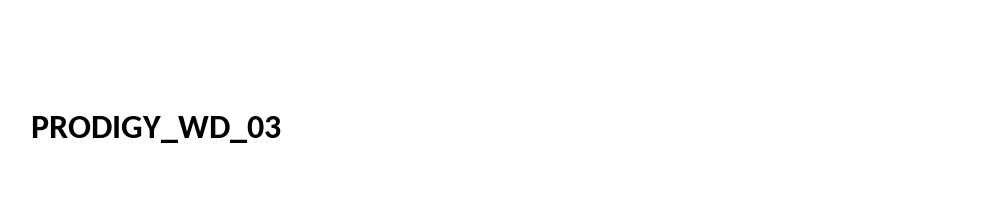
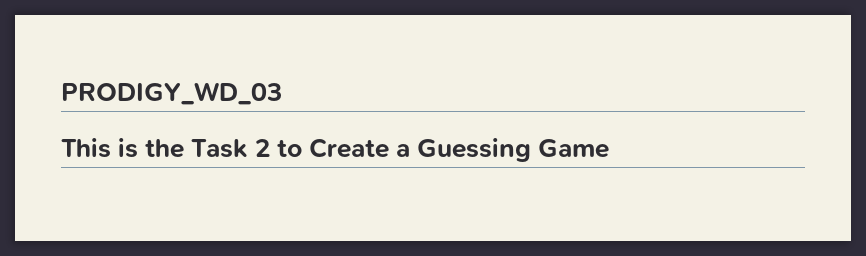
(281, 129) none -> [61,138,610,162] // This is the Task 2 to Create a Guessing Game

